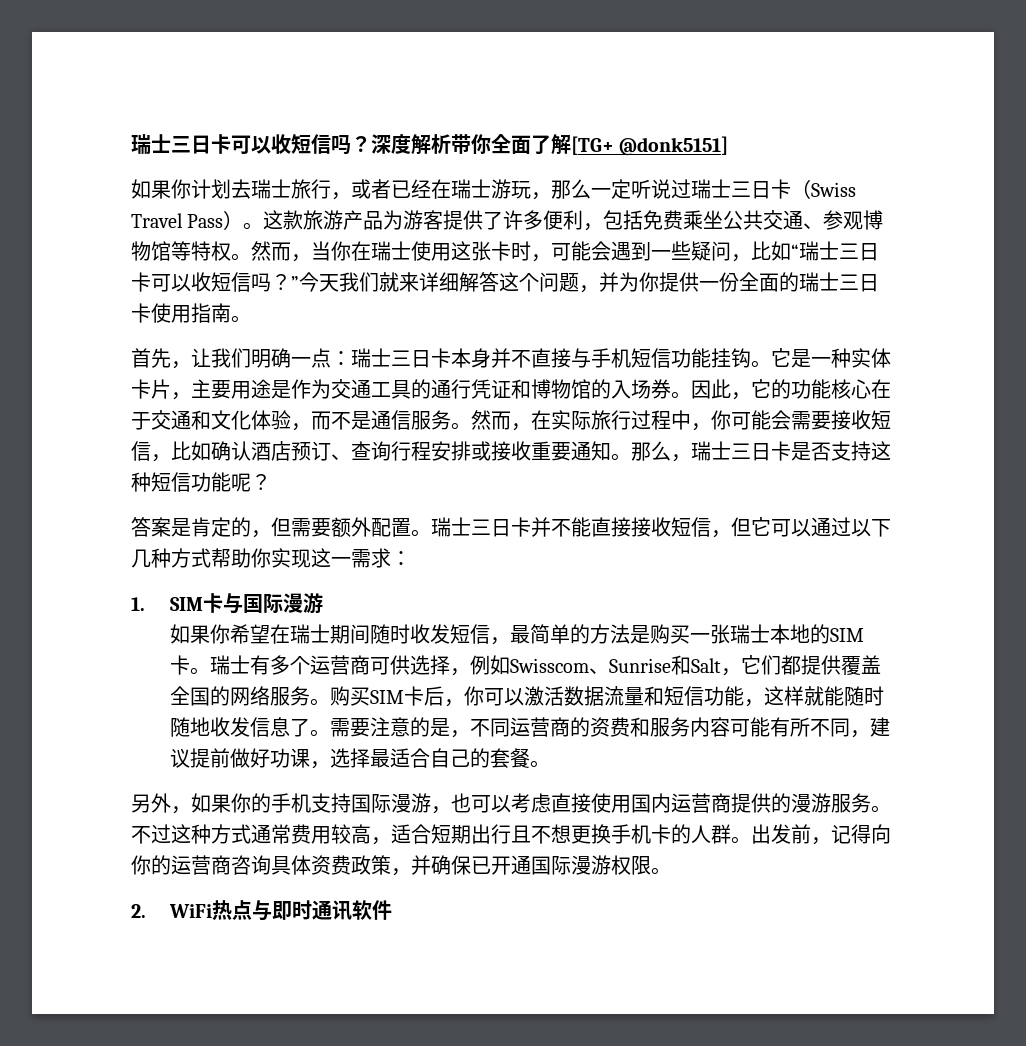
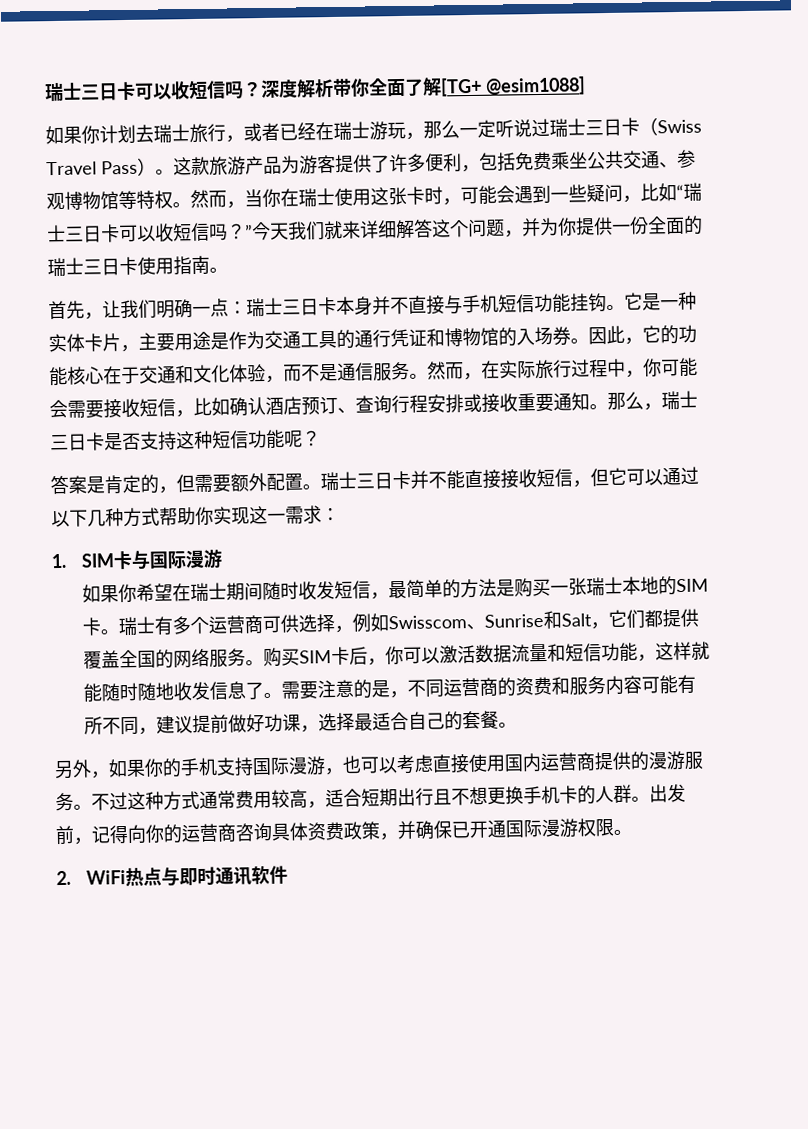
[619,136,729,156] @donk5151] -> [485,76,586,96] @esim1088]

